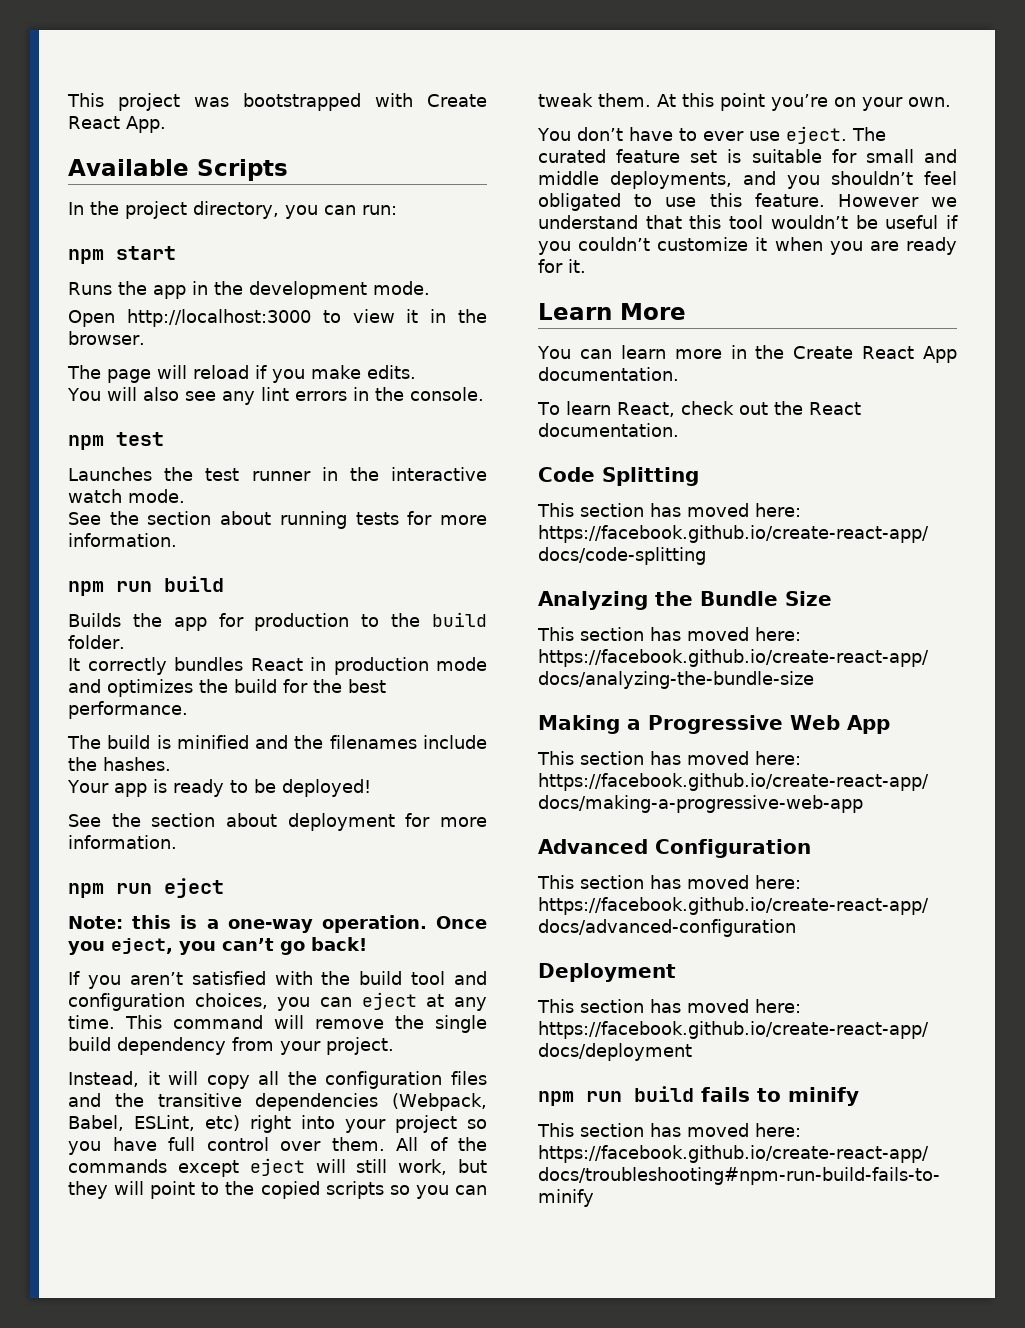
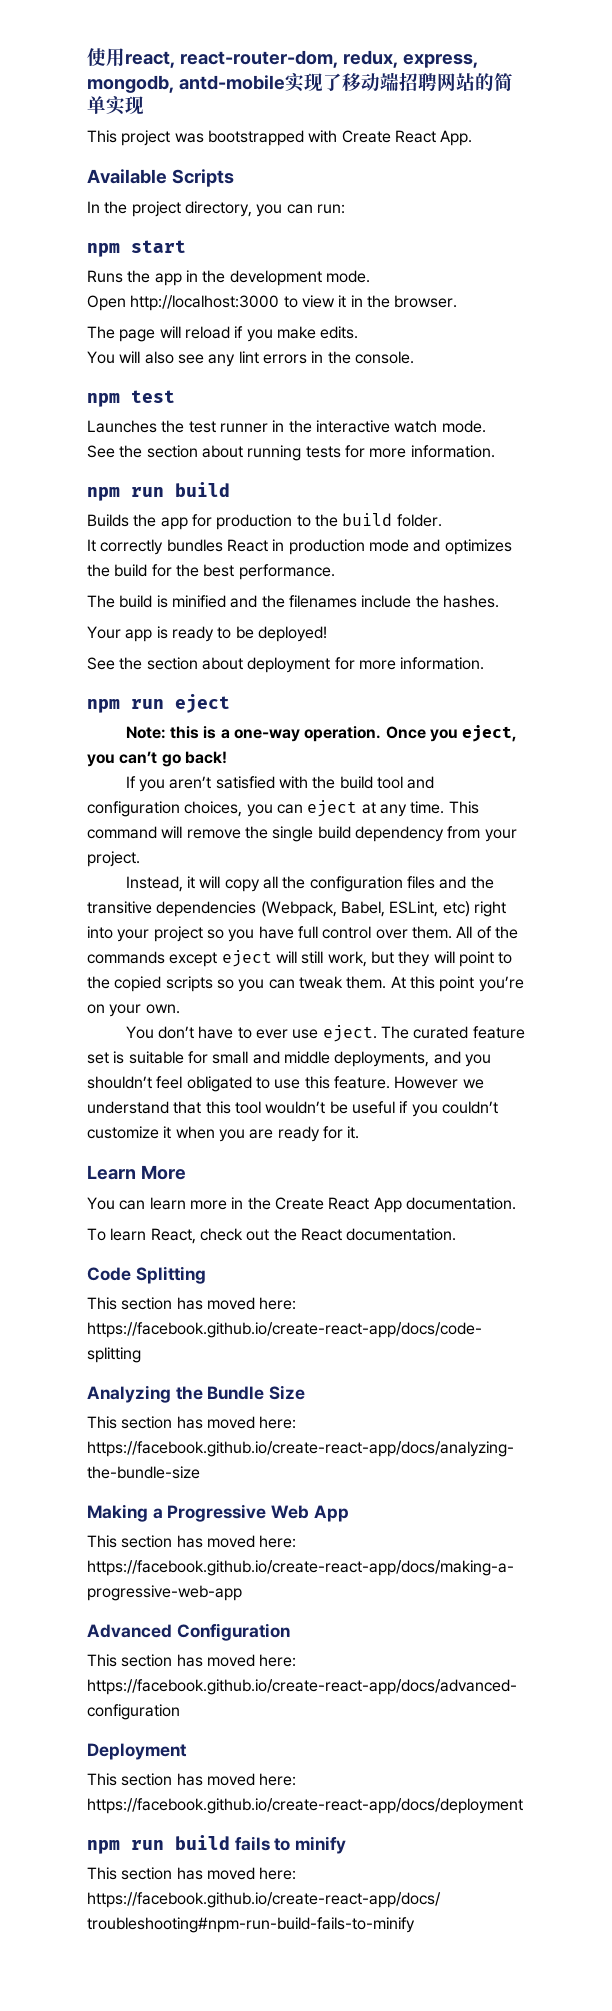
(67, 100) none -> [87,48,478,68] [87,72,513,93] [87,96,144,115] 使用react, react-router-dom, redux, express, mongodb, antd-mobile实现了移动端招聘网站的简单实现 //

